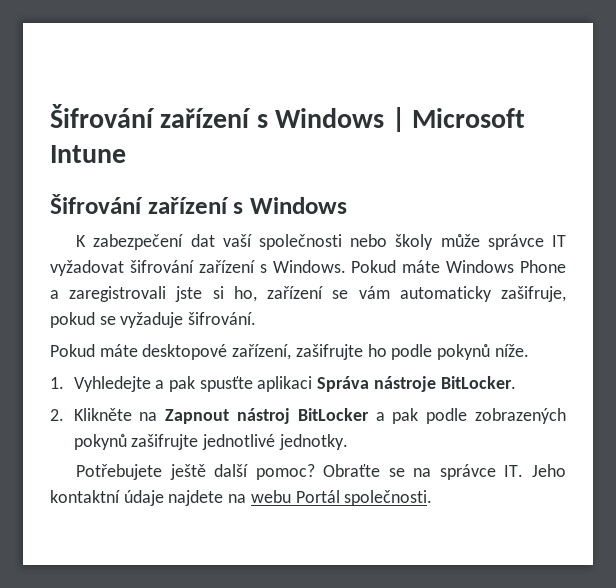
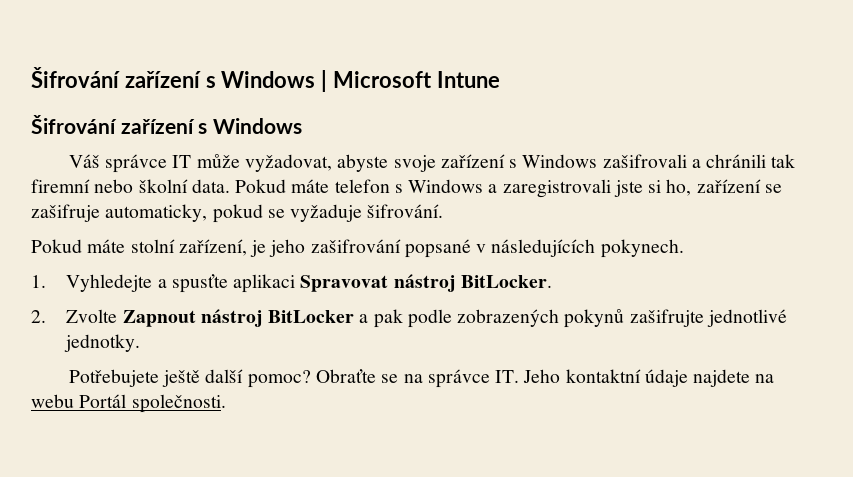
[76,234,566,250] [50,260,566,276] K zabezpečení dat vaší společnosti nebo školy může správce IT vyžadovat šifrování zařízení s Windows. Pokud máte Windows Phone -> [68,154,796,173] [31,179,484,193] Váš správce IT může vyžadovat, abyste svoje zařízení s Windows zašifrovali a chránili tak firemní nebo školní data. Pokud máte telefon s Windows
[358,286,566,302] vám automaticky zašifruje, -> [31,204,208,222] zašifruje automaticky,
[142,344,529,360] desktopové zařízení, zašifrujte ho podle pokynů níže. -> [130,239,684,258] stolní zařízení, je jeho zašifrování popsané v následujících pokynech.
[168,376,195,392] pak -> (167, 283) none
[317,376,436,392] Správa nástroje -> [300,274,456,292] Spravovat nástroj
[73,408,158,421] Klikněte na -> [66,309,118,323] Zvolte

